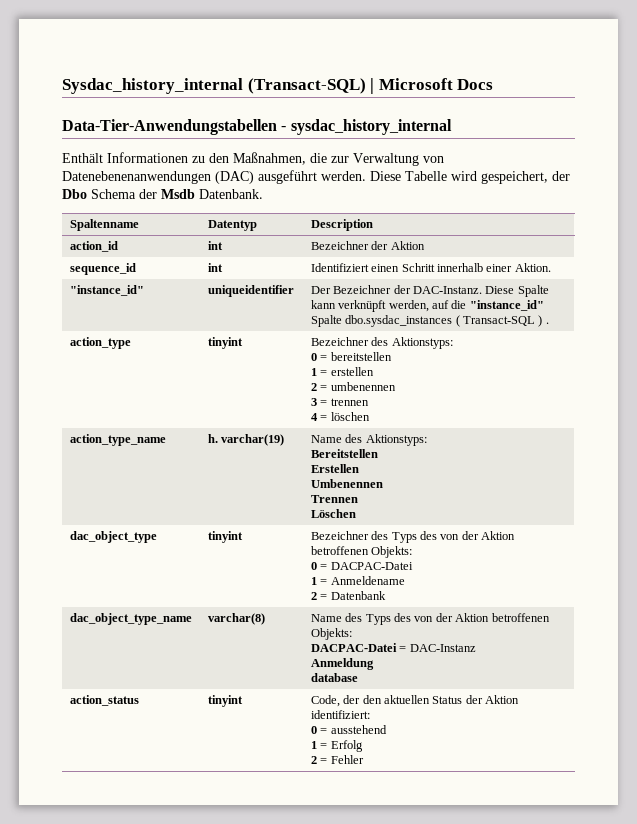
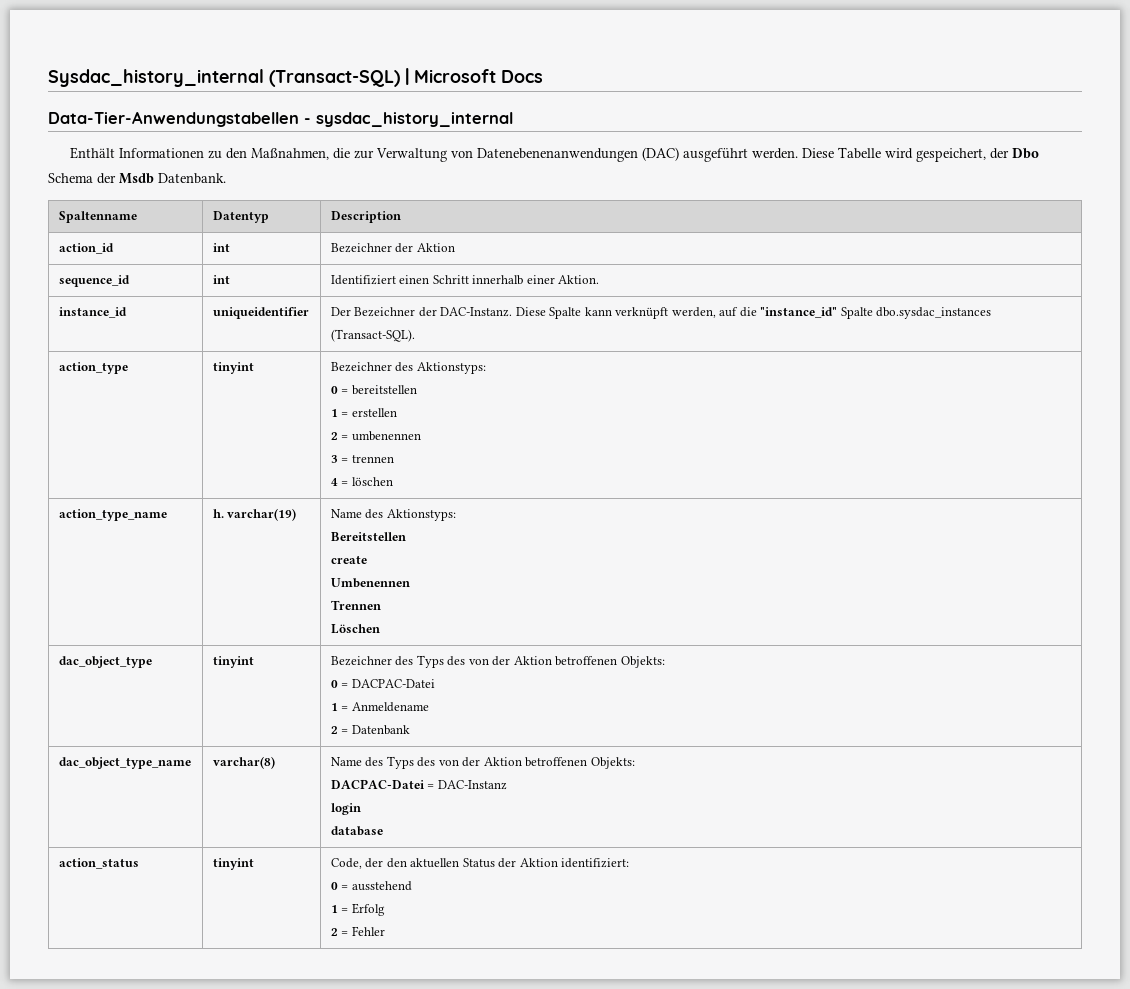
[69,285,144,296] "instance_id" -> [58,307,127,318] instance_id
[455,315,549,327] ( Transact-SQL ) . -> [330,329,415,342] (Transact-SQL).
[310,464,359,473] Erstellen -> [330,555,367,564] create
[310,658,374,670] Anmeldung -> [330,803,361,815] login

